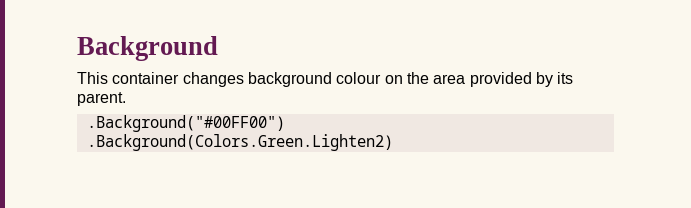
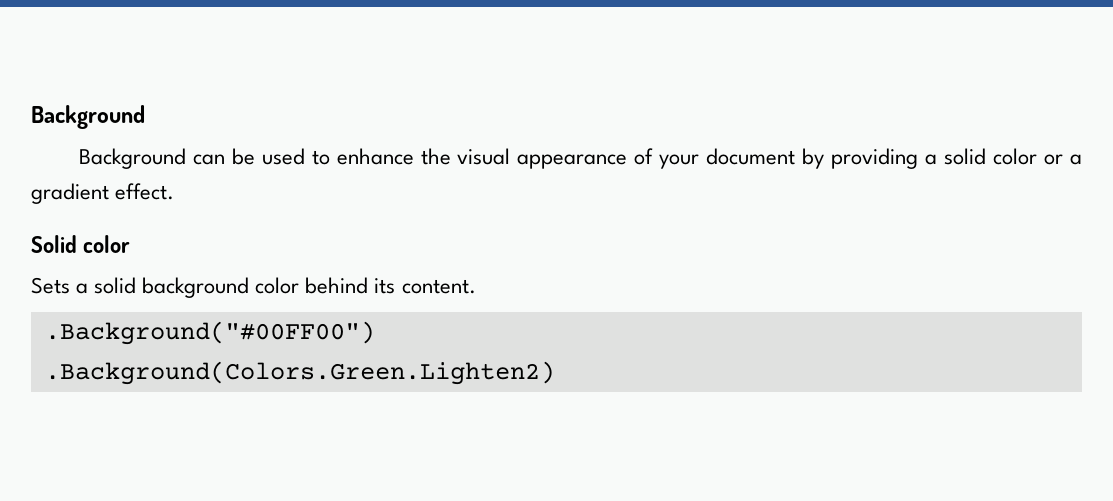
[77,72,574,87] [77,92,126,106] This container changes background colour on the area provided by its parent. -> [78,148,1082,169] [31,183,175,204] [31,235,131,253] [31,277,476,298] Background can be used to enhance the visual appearance of your document by providing a solid color or a gradient effect. // Solid color // Sets a solid background color behind its content.

